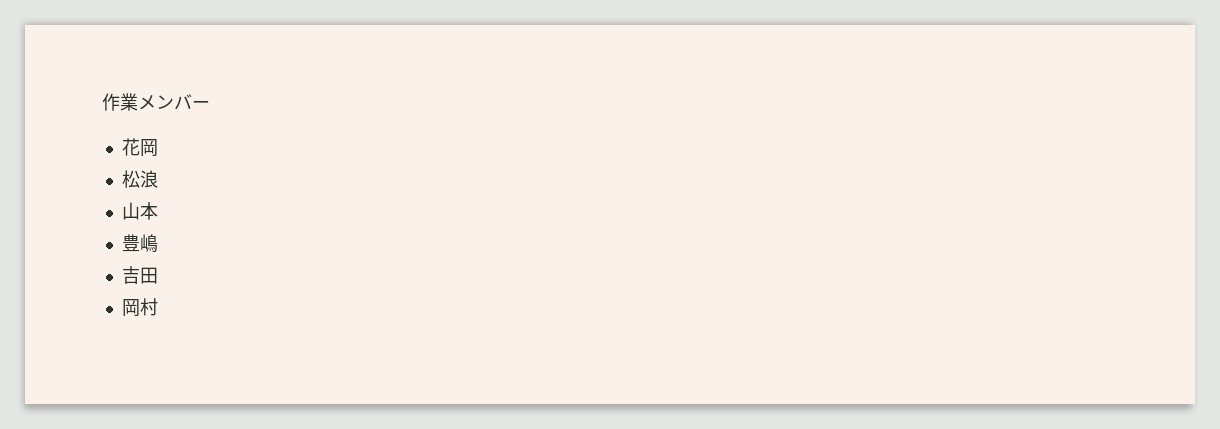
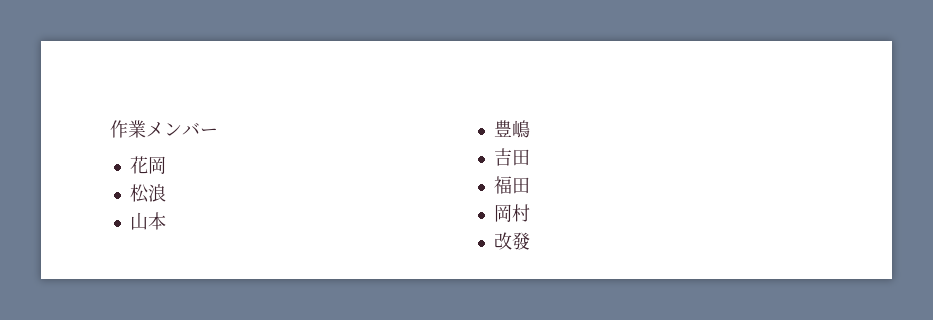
(158, 275) none -> [493,176,530,194] // 福田
(158, 307) none -> [493,232,530,250] // 改發

